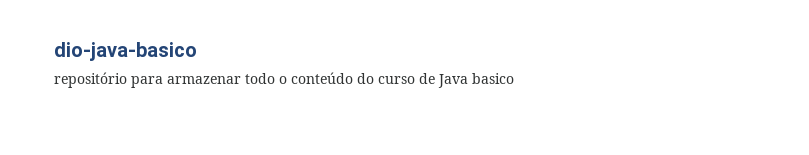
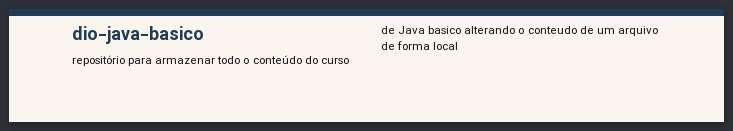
(514, 78) none -> [464,26,658,36] [381,41,459,50] alterando o conteudo de um arquivo de forma local

